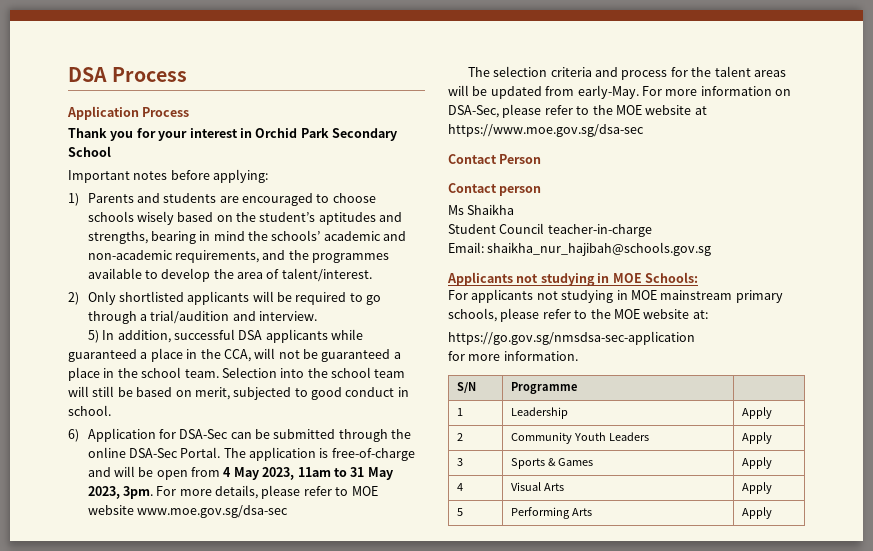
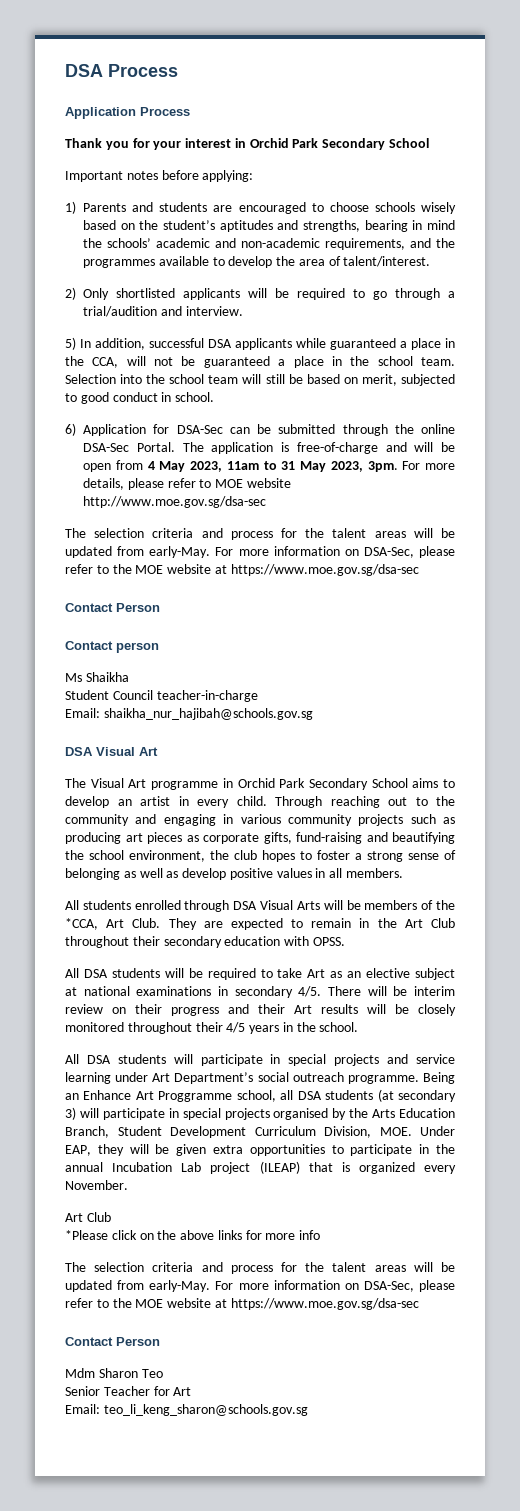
[136,505,288,518] www.moe.gov.sg/dsa-sec -> [83,496,266,508] http://www.moe.gov.sg/dsa-sec
[447,272,698,286] [448,289,783,303] [448,308,708,322] [448,331,695,345] [448,351,578,361] [456,382,476,393] [510,382,577,394] [456,408,463,416] [510,407,568,419] [741,407,772,419] [456,433,463,441] [510,432,649,444] [741,432,772,444] [456,458,463,466] [510,458,593,469] [741,457,772,469] [456,483,463,491] [510,482,564,491] [741,482,772,494] [456,508,463,516] [510,507,592,519] [741,507,772,519] Applicants not studying in MOE Schools: // For applicants not studying in MOE mainstream primary schools, please refer to the MOE website at: // https://go.gov.sg/nmsdsa-sec-application // for more information. // S/N | Programme | // 1 | Leadership | Apply // 2 | Community Youth Leaders | Apply // 3 | Sports & Games | Apply // 4 | Visual Arts | Apply // 5 | Performing Arts | Apply -> [65,747,158,756] [65,778,455,790] [65,796,455,808] [65,814,455,826] [65,832,455,844] [65,850,456,862] [65,868,404,880] [65,900,455,912] [65,918,455,930] [65,936,345,948] [65,968,456,980] [65,986,456,998] [65,1004,456,1016] [65,1022,359,1034] [65,1054,456,1066] [65,1072,455,1084] [65,1089,457,1102] [65,1107,455,1120] [65,1126,455,1138] [65,1144,456,1156] [65,1161,456,1174] [65,1180,128,1190] [65,1212,111,1222] [65,1230,321,1240] [65,1262,455,1274] [65,1280,455,1292] [65,1298,419,1310] [65,1337,160,1346] [65,1368,163,1378] [65,1386,192,1396] [65,1404,308,1416] DSA Visual Art // The Visual Art programme in Orchid Park Secondary School aims to develop an artist in every child. Through reaching out to the community and engaging in various community projects such as producing art pieces as corporate gifts, fund-raising and beautifying the school environment, the club hopes to foster a strong sense of belonging as well as develop positive values in all members. // All students enrolled through DSA Visual Arts will be members of the *CCA, Art Club. They are expected to remain in the Art Club throughout their secondary education with OPSS. // All DSA students will be required to take Art as an elective subject at national examinations in secondary 4/5. There will be interim review on their progress and their Art results will be closely monitored throughout their 4/5 years in the school. // All DSA students will participate in special projects and service learning under Art Department’s social outreach programme. Being an Enhance Art Proggramme school, all DSA students (at secondary 3) will participate in special projects organised by the Arts Education Branch, Student Development Curriculum Division, MOE. Under EAP, they will be given extra opportunities to participate in the annual Incubation Lab project (ILEAP) that is organized every November. // Art Club // *Please click on the above links for more info // The selection criteria and process for the talent areas will be updated from early-May. For more information on DSA-Sec, please refer to the MOE website at https://www.moe.gov.sg/dsa-sec // Contact Person // Mdm Sharon Teo // Senior Teacher for Art // Email: teo_li_keng_sharon@schools.gov.sg

